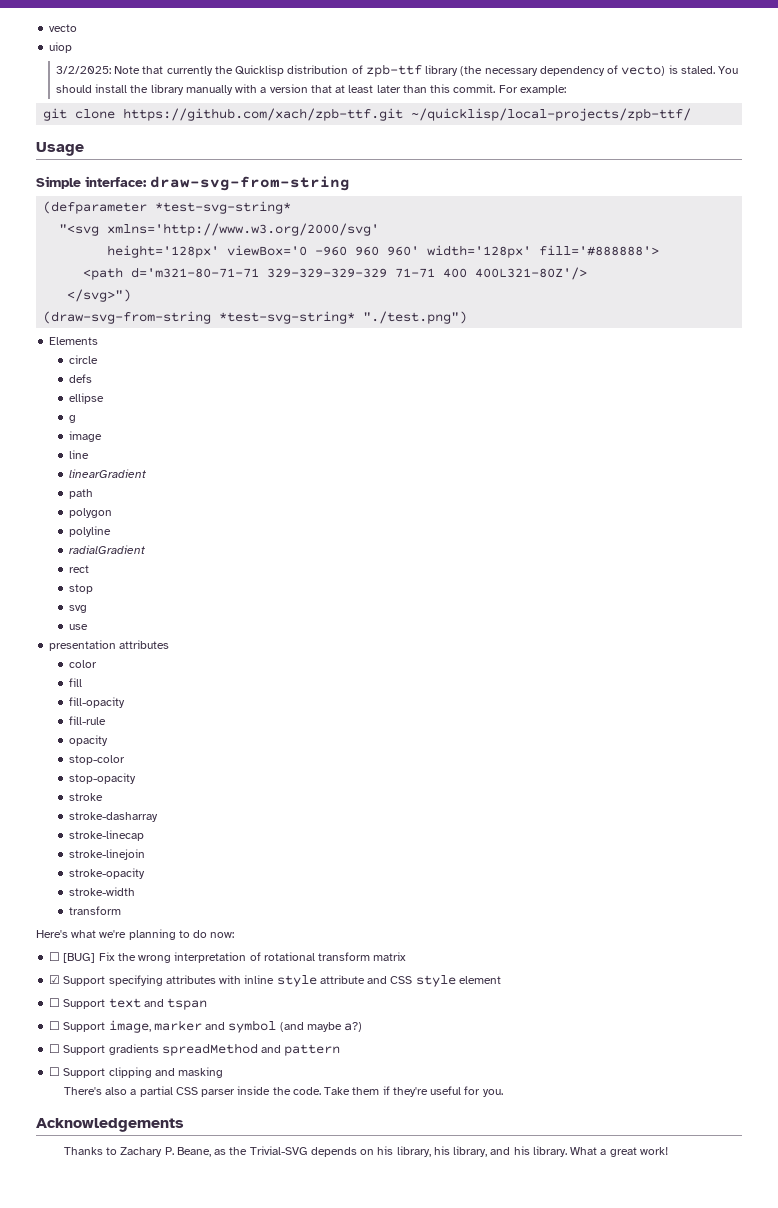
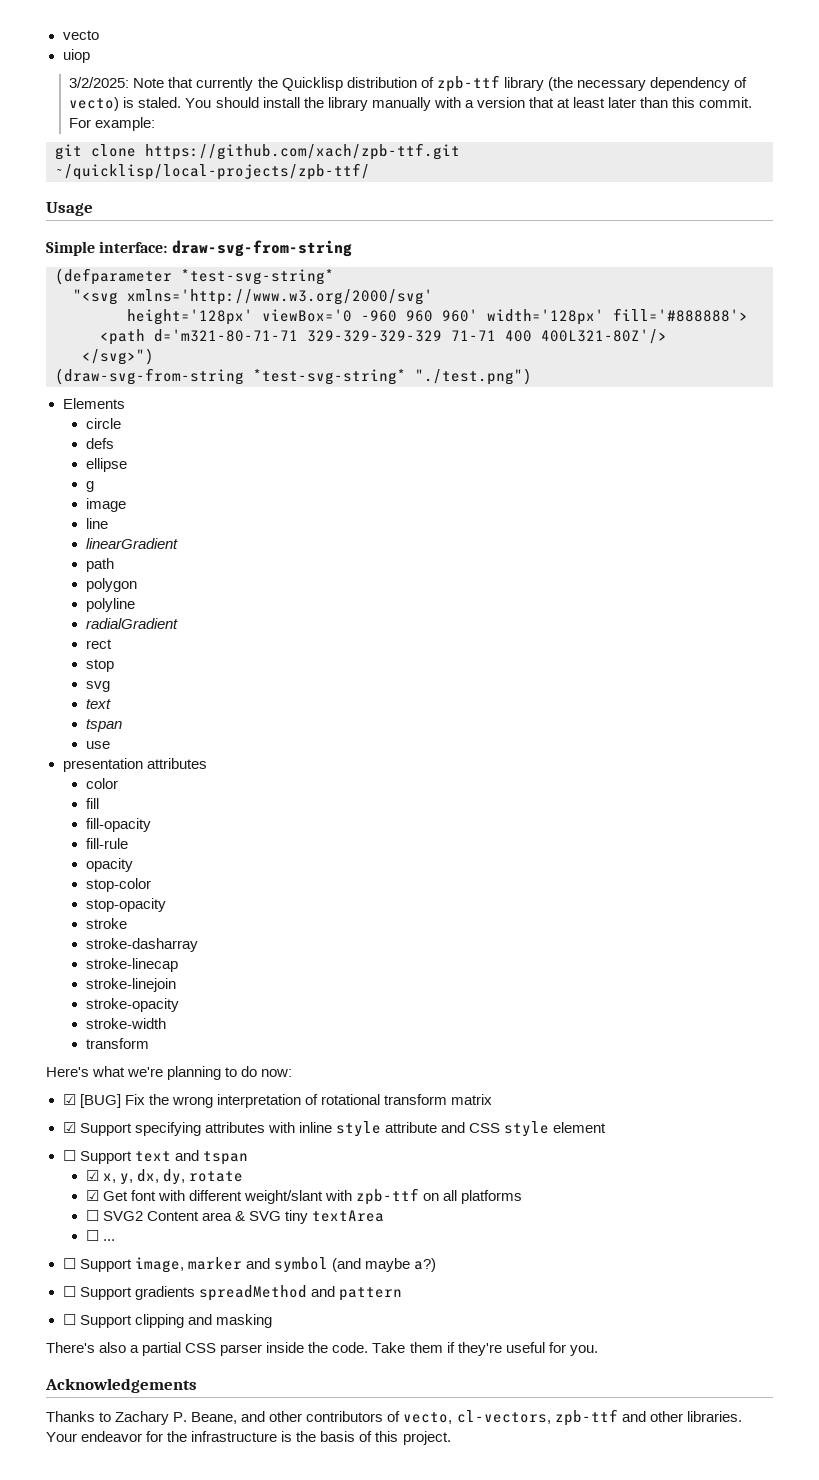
(88, 609) none -> [85,699,111,709] [85,719,122,732] // text // tspan
[49,952,61,961] ☐ -> [62,1094,76,1105] ☑
(208, 1004) none -> [85,1169,244,1185] [85,1188,523,1205] [85,1210,385,1224] [85,1230,115,1241] // ☑ x, y, dx, dy, rotate // ☑ Get font with different weight/slant with zpb-ttf on all platforms // ☐ SVG2 Content area & SVG tiny textArea // ☐ ...
[214,1146,668,1157] as the Trivial-SVG depends on his library, his library, and his library. What a great work! -> [241,1409,742,1426] [46,1431,451,1445] and other contributors of vecto, cl-vectors, zpb-ttf and other libraries. Your endeavor for the infrastructure is the basis of this project.

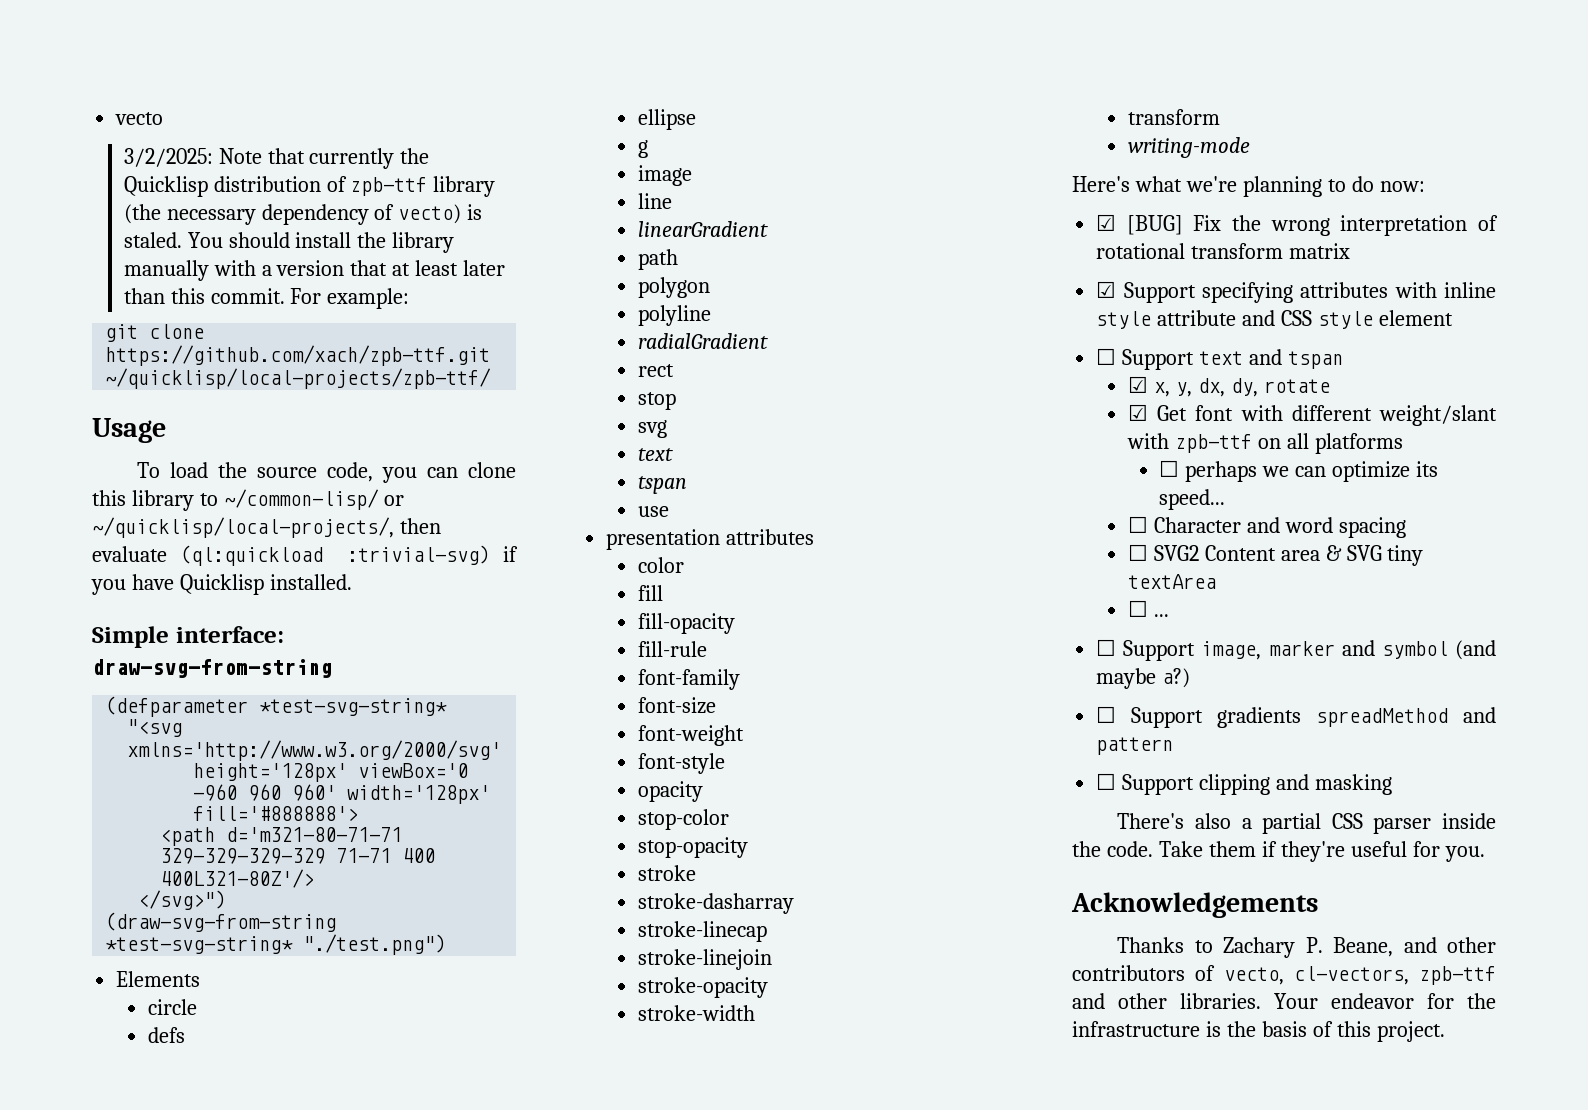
[62,49,90,63] // uiop -> (164, 118) none
(93, 209) none -> [137,462,516,483] [92,489,404,511] [92,517,441,538] [92,545,518,566] [91,574,352,595] // To load the source code, you can clone this library to ~/common-lisp/ or ~/quicklisp/local-projects/, then evaluate (ql:quickload :trivial-svg) if you have Quicklisp installed.
(128, 843) none -> [637,669,740,690] [637,697,716,714] [637,725,744,746] [637,753,725,774] // font-family // font-size // font-weight // font-style
(149, 1043) none -> [1127,137,1250,158] // writing-mode
(523, 1197) none -> [1159,460,1439,482] [1159,489,1226,510] [1127,516,1406,538] // ☐ perhaps we can optimize its speed... // ☐ Character and word spacing

